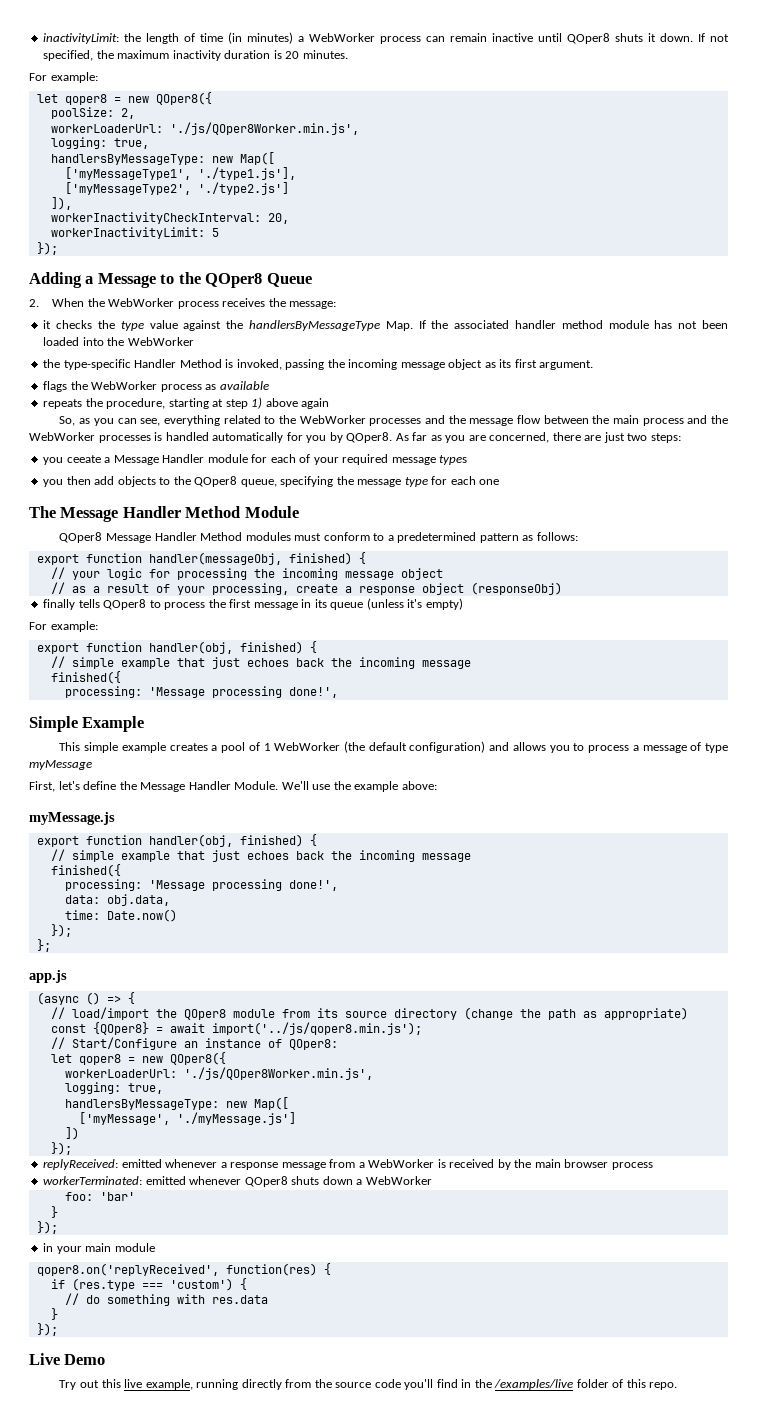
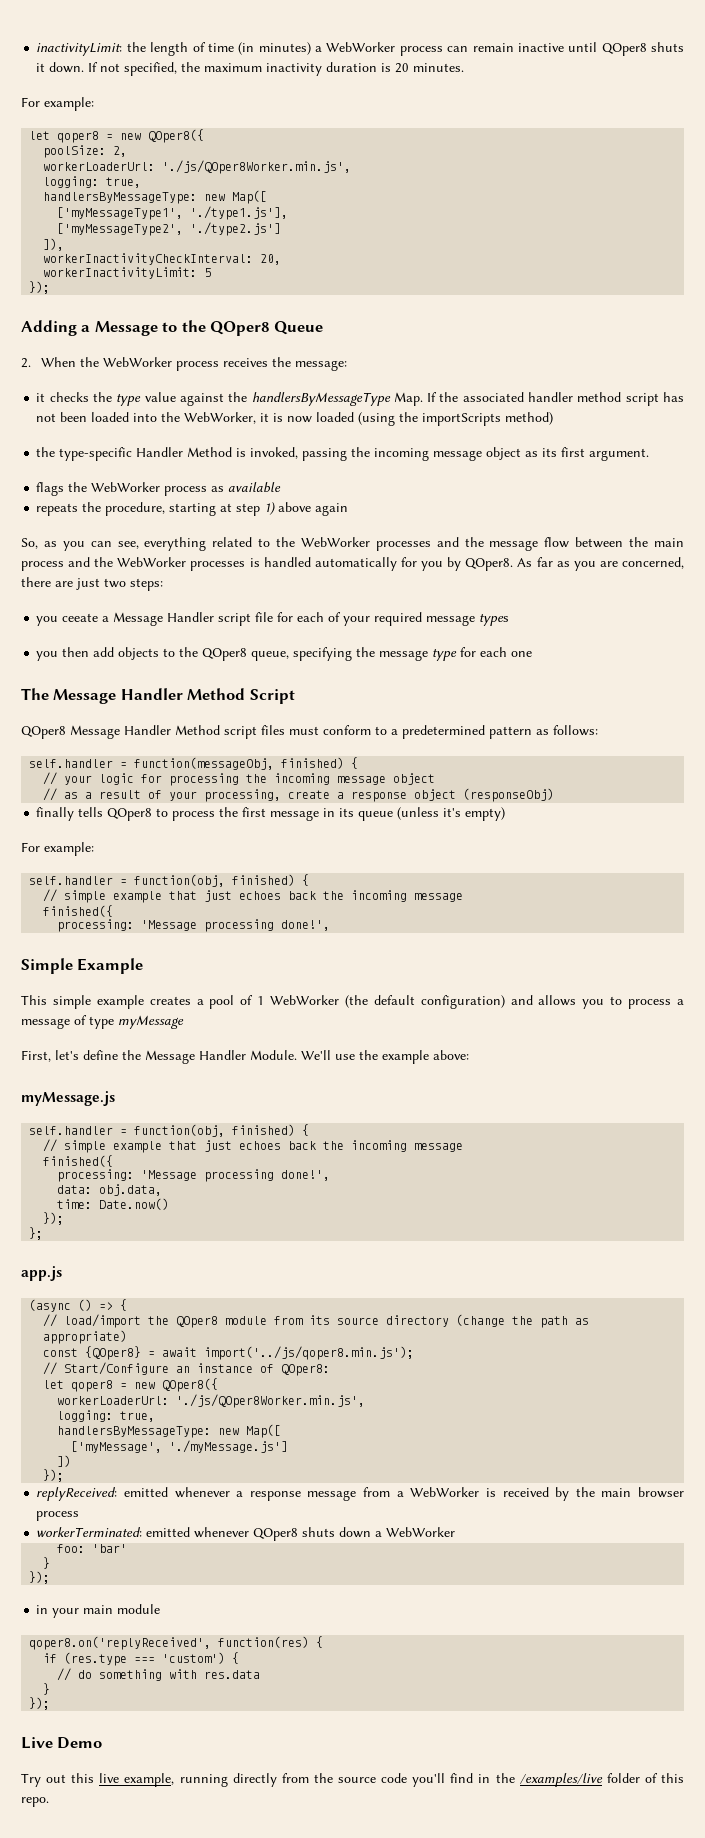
[608,320,649,329] module -> [625,393,659,406] script
[127,337,194,346] WebWorker -> [184,412,554,426] WebWorker, it is now loaded (using the importScripts method)
[207,454,248,463] module -> [218,612,274,626] script file
[244,506,299,518] Module -> [249,689,295,704] Script
[245,532,291,541] modules -> [224,725,285,739] script files
[36,552,282,565] export function handler(messageObj, -> [29,757,275,770] self.handler = function(messageObj,
[36,641,233,654] export function handler(obj, -> [29,874,226,887] self.handler = function(obj,
[36,834,233,847] export function handler(obj, -> [29,1124,226,1137] self.handler = function(obj,

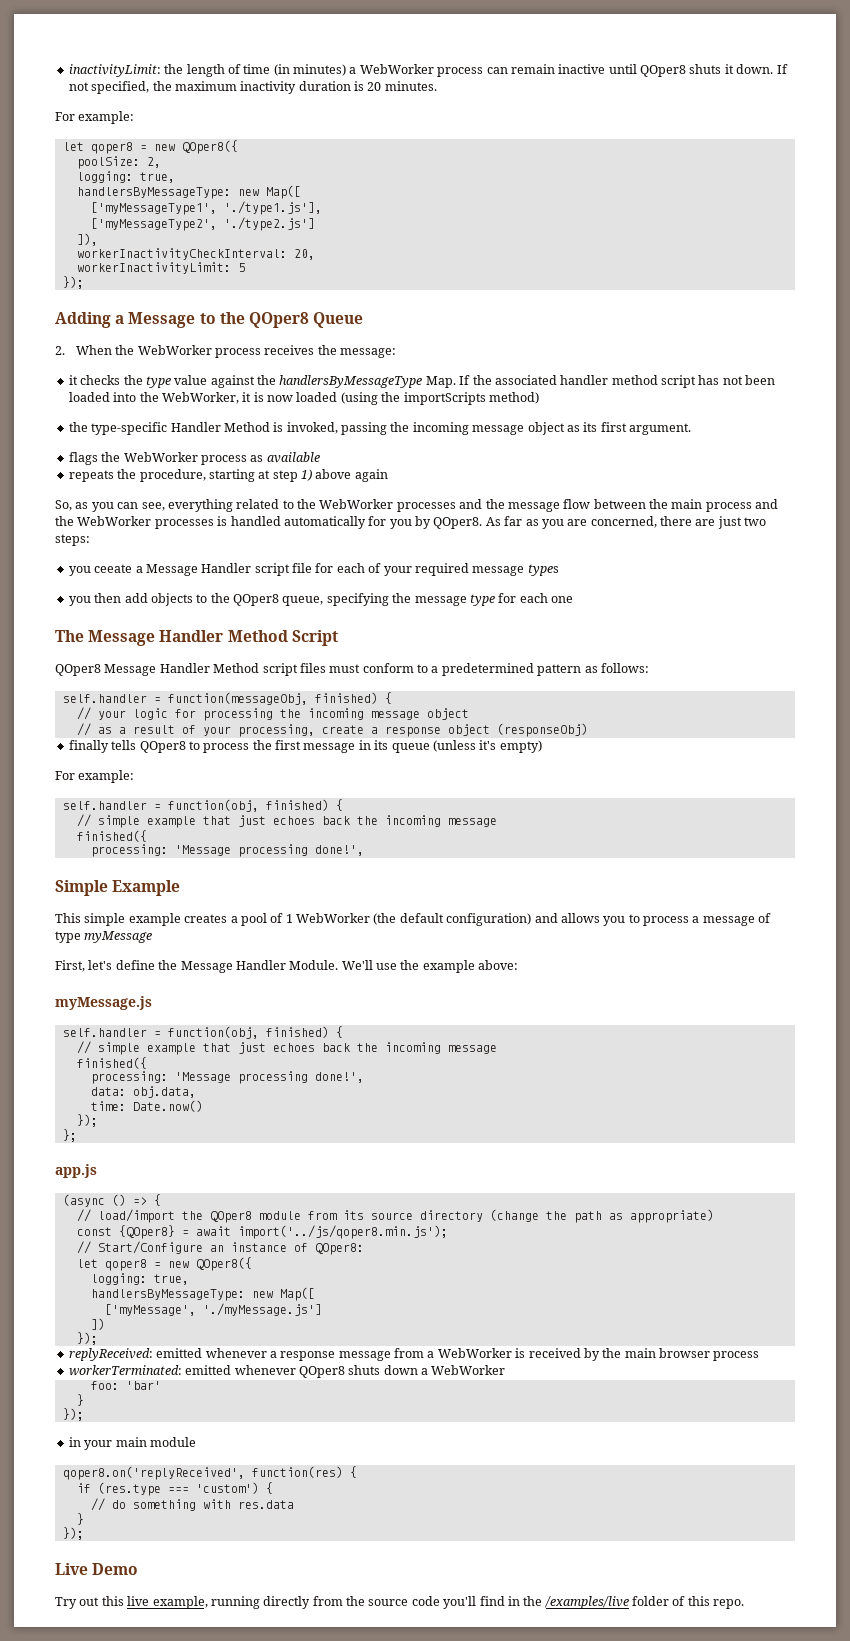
[43,160,352,174] // workerLoaderUrl: './js/QOper8Worker.min.js', -> (161, 162) none
[57,1394,366,1408] // workerLoaderUrl: './js/QOper8Worker.min.js', -> (252, 1264) none

